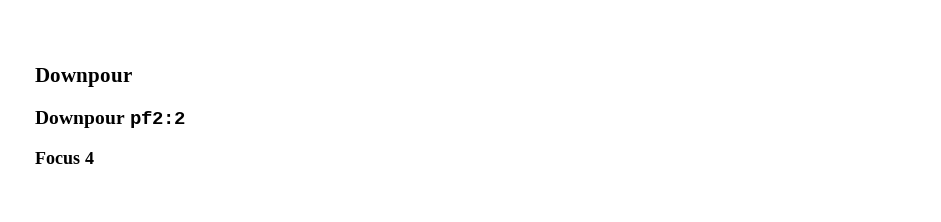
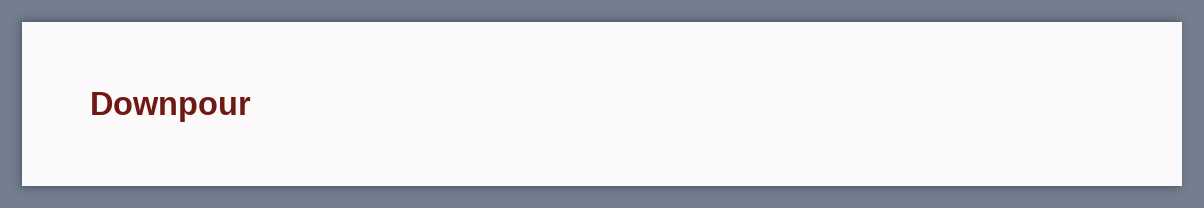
[35,68,132,87] [35,111,186,128] [35,152,94,164] Downpour // Downpour pf2:2 // Focus 4 -> [90,92,251,122] Downpour

